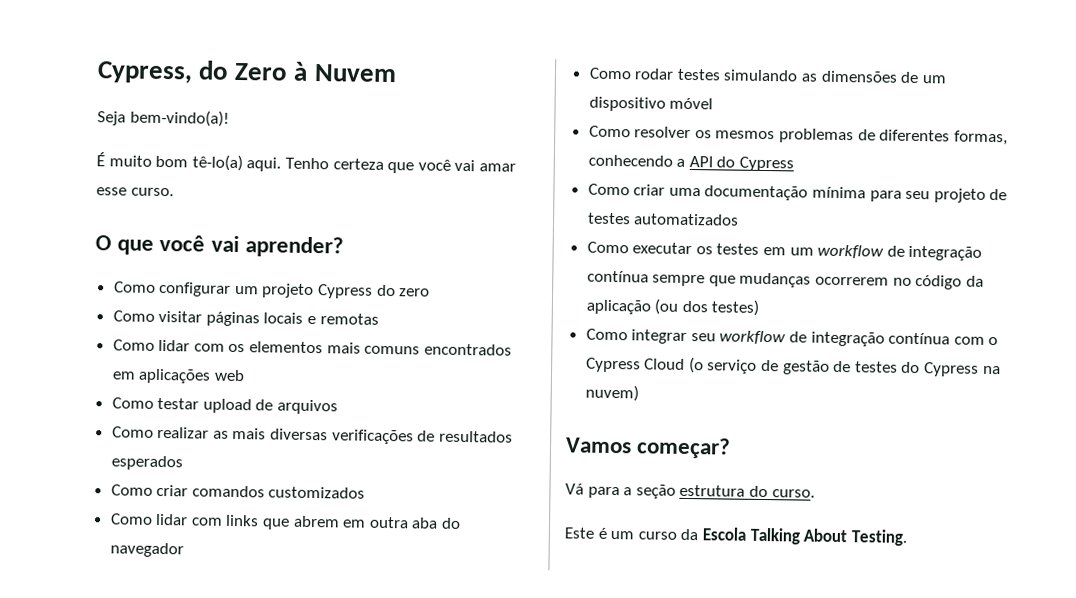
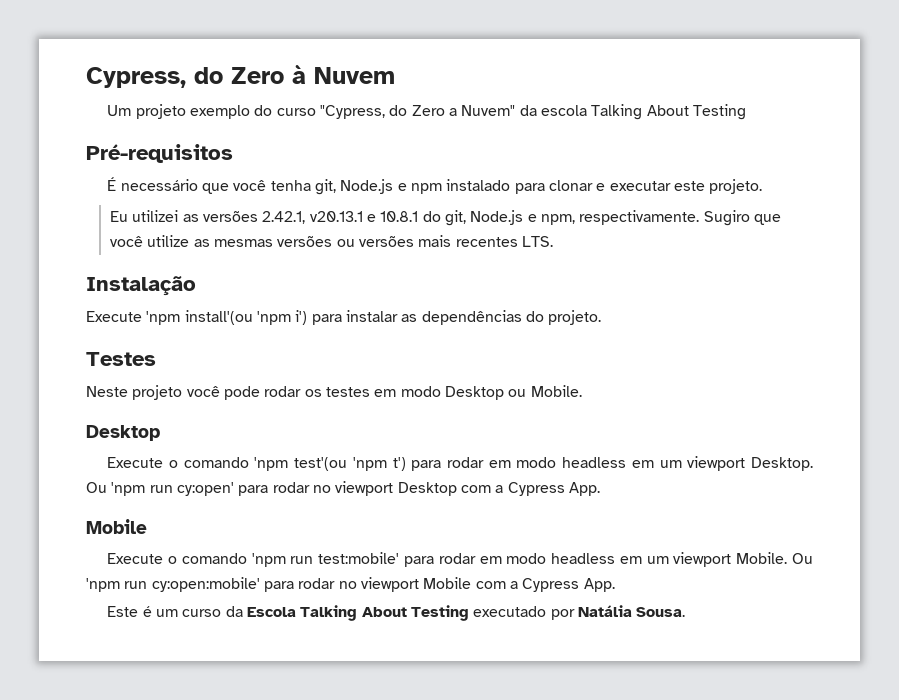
[97,109,230,127] [96,152,516,174] [96,187,174,197] [95,234,344,258] [113,281,431,299] [112,310,379,327] [112,339,512,356] [111,368,245,384] [111,397,339,415] [111,426,513,445] [110,455,183,471] [110,484,366,499] [109,513,462,530] [109,542,184,558] [588,67,947,84] [588,96,714,112] [588,125,1008,146] [587,154,795,172] [587,183,1008,203] [587,212,740,226] [586,241,983,261] [586,270,984,290] [585,298,761,316] [585,328,999,347] [585,356,1001,377] [584,384,639,402] [565,437,732,459] [565,483,815,499] Seja bem-vindo(a)! // É muito bom tê-lo(a) aqui. Tenho certeza que você vai amar esse curso. // O que você vai aprender? // Como configurar um projeto Cypress do zero // Como visitar páginas locais e remotas // Como lidar com os elementos mais comuns encontrados em aplicações web // Como testar upload de arquivos // Como realizar as mais diversas verificações de resultados esperados // Como criar comandos customizados // Como lidar com links que abrem em outra aba do navegador // Como rodar testes simulando as dimensões de um dispositivo móvel // Como resolver os mesmos problemas de diferentes formas, conhecendo a API do Cypress // Como criar uma documentação mínima para seu projeto de testes automatizados // Como executar os testes em um workflow de integração contínua sempre que mudanças ocorrerem no código da aplicação (ou dos testes) // Como integrar seu workflow de integração contínua com o Cypress Cloud (o serviço de gestão de testes do Cypress na nuvem) // Vamos começar? // Vá para a seção estrutura do curso. -> [107,104,746,120] [86,144,233,163] [107,177,763,195] [110,210,781,226] [110,235,553,247] [86,276,196,296] [86,310,602,325] [86,352,156,366] [86,385,582,400] [86,425,160,441] [107,456,813,471] [86,481,600,496] [86,519,147,534] [107,552,814,567] [86,577,615,592] Um projeto exemplo do curso "Cypress, do Zero a Nuvem" da escola Talking About Testing // Pré-requisitos // É necessário que você tenha git, Node.js e npm instalado para clonar e executar este projeto. // Eu utilizei as versões 2.42.1, v20.13.1 e 10.8.1 do git, Node.js e npm, respectivamente. Sugiro que você utilize as mesmas versões ou versões mais recentes LTS. // Instalação // Execute 'npm install'(ou 'npm i') para instalar as dependências do projeto. // Testes // Neste projeto você pode rodar os testes em modo Desktop ou Mobile. // Desktop // Execute o comando 'npm test'(ou 'npm t') para rodar em modo headless em um viewport Desktop. Ou 'npm run cy:open' para rodar no viewport Desktop com a Cypress App. // Mobile // Execute o comando 'npm run test:mobile' para rodar em modo headless em um viewport Mobile. Ou 'npm run cy:open:mobile' para rodar no viewport Mobile com a Cypress App.
[850,529,907,546] Testing. -> [410,605,686,621] Testing executado por Natália Sousa.

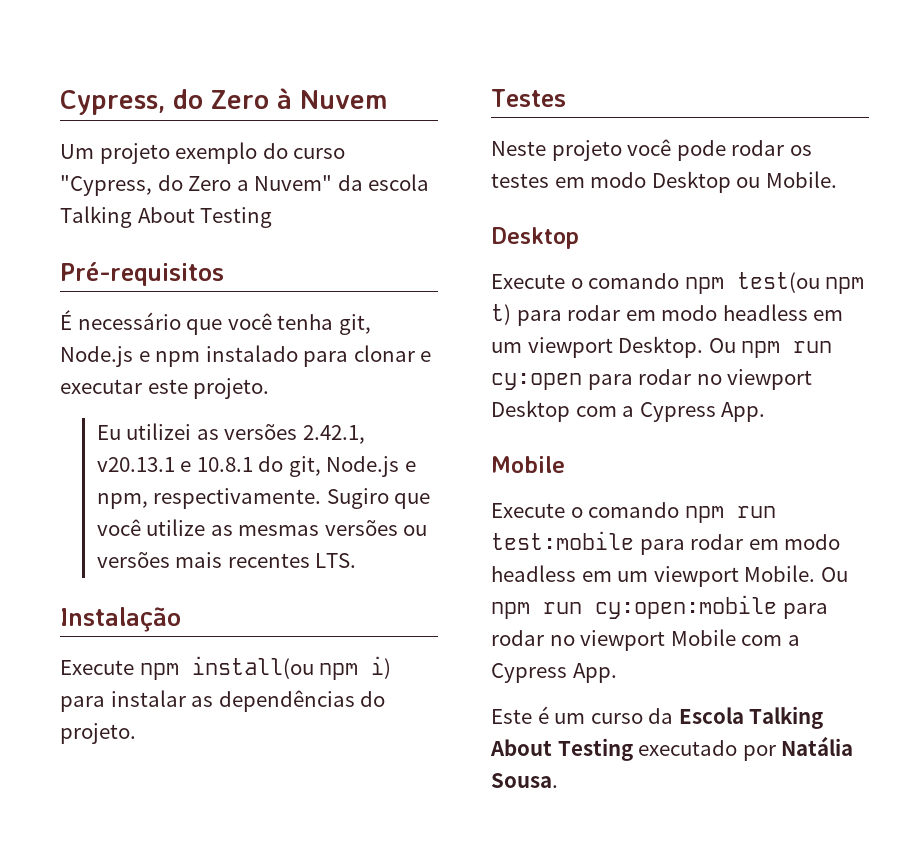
[146,310,308,325] 'npm install'(ou 'npm i') -> [139,656,392,680] npm install(ou npm i)
[254,457,406,471] 'npm test'(ou 'npm t') -> [684,272,865,294] [491,304,511,325] npm test(ou npm t)
[111,482,234,496] 'npm run cy:open' -> [741,341,833,358] [491,373,582,390] npm run cy:open
[251,552,400,567] 'npm run test:mobile' -> [684,506,776,523] [491,531,634,550] npm run test:mobile
[86,577,260,592] 'npm run cy:open:mobile' -> [491,595,777,619] npm run cy:open:mobile

